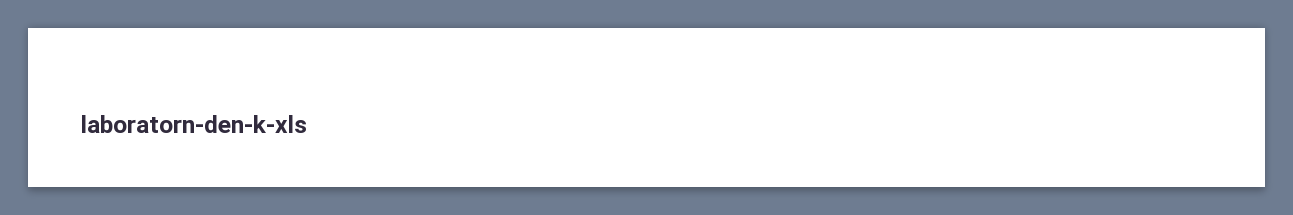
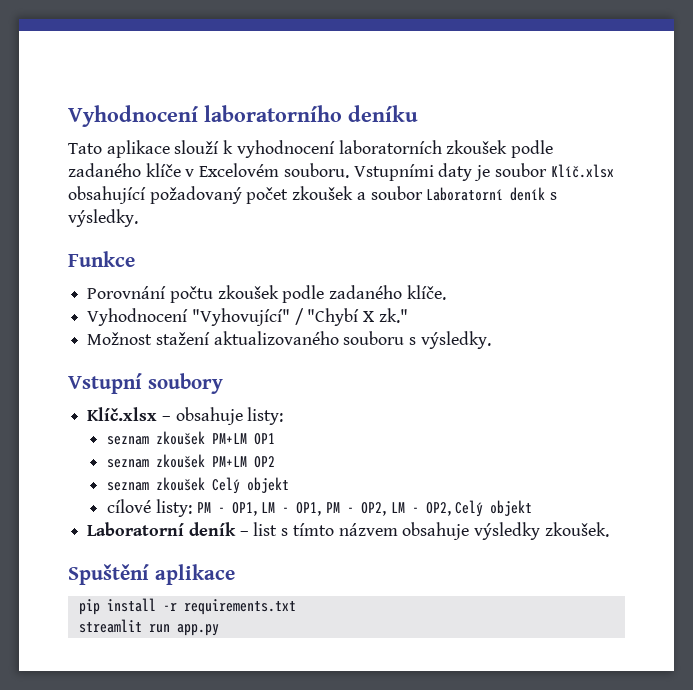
[80,115,307,133] laboratorn-den-k-xls -> [68,105,418,127] [68,140,554,158] [68,163,614,181] [68,186,558,204] [68,209,138,227] [68,251,135,267] [87,285,446,303] [87,308,408,326] [87,331,491,349] [68,373,223,394] [87,407,284,425] [107,431,276,445] [107,454,276,468] [107,477,290,494] [107,499,533,517] [87,522,609,540] [68,564,235,585] [78,598,296,615] [78,619,219,636] Vyhodnocení laboratorního deníku // Tato aplikace slouží k vyhodnocení laboratorních zkoušek podle zadaného klíče v Excelovém souboru. Vstupními daty je soubor Klíč.xlsx obsahující požadovaný počet zkoušek a soubor Laboratorní deník s výsledky. // Funkce // Porovnání počtu zkoušek podle zadaného klíče. // Vyhodnocení "Vyhovující" / "Chybí X zk." // Možnost stažení aktualizovaného souboru s výsledky. // Vstupní soubory // Klíč.xlsx – obsahuje listy: // seznam zkoušek PM+LM OP1 // seznam zkoušek PM+LM OP2 // seznam zkoušek Celý objekt // cílové listy: PM - OP1, LM - OP1, PM - OP2, LM - OP2, Celý objekt // Laboratorní deník – list s tímto názvem obsahuje výsledky zkoušek. // Spuštění aplikace // pip install -r requirements.txt // streamlit run app.py

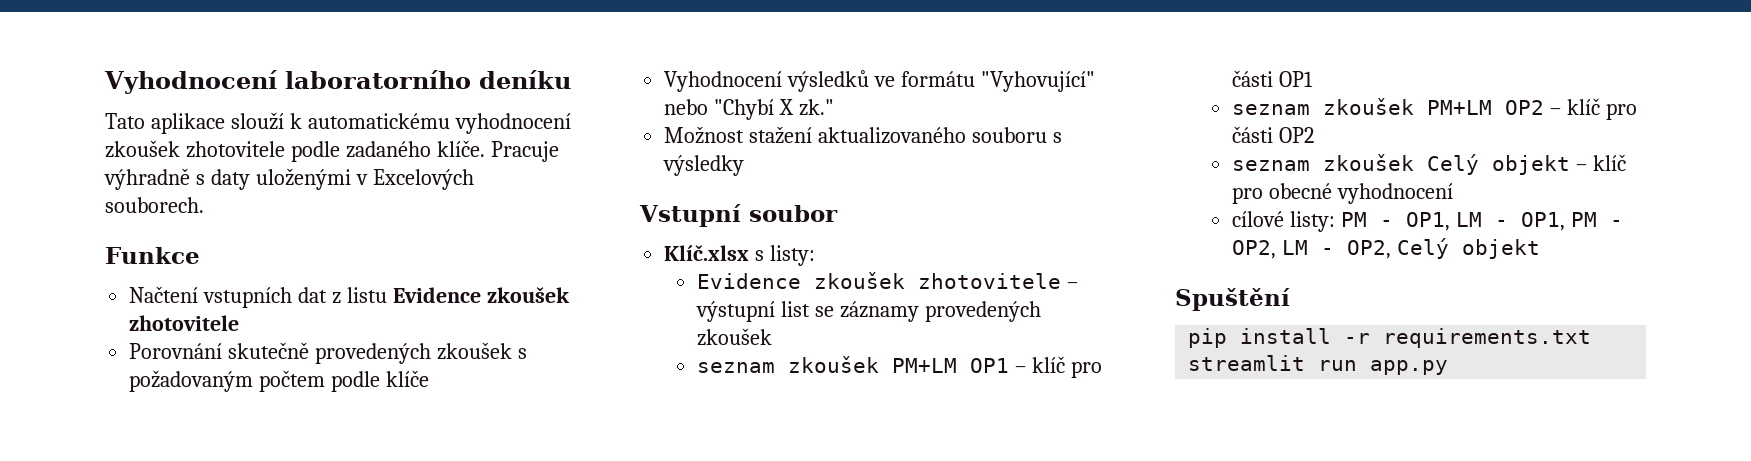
[236,140,554,158] [68,163,614,181] [68,186,558,204] [68,209,138,227] [68,251,135,267] [87,285,446,303] [87,308,304,326] vyhodnocení laboratorních zkoušek podle zadaného klíče v Excelovém souboru. Vstupními daty je soubor Klíč.xlsx obsahující požadovaný počet zkoušek a soubor Laboratorní deník s výsledky. // Funkce // Porovnání počtu zkoušek podle zadaného klíče. // Vyhodnocení "Vyhovující" / -> [307,113,571,134] [105,140,559,162] [104,168,474,190] [105,197,204,213] [105,247,200,264] [129,286,570,308] [129,315,240,331] [129,342,527,364] [129,370,430,392] [664,70,1095,92] [664,99,709,115] automatickému vyhodnocení zkoušek zhotovitele podle zadaného klíče. Pracuje výhradně s daty uloženými v Excelových souborech. // Funkce // Načtení vstupních dat z listu Evidence zkoušek zhotovitele // Porovnání skutečně provedených zkoušek s požadovaným počtem podle klíče // Vyhodnocení výsledků ve formátu "Vyhovující" nebo
[420,331,491,349] výsledky. -> [663,155,745,176] výsledky
[147,373,223,394] [87,407,284,425] soubory // Klíč.xlsx – obsahuje listy: -> [749,205,838,222] [664,245,816,266] [697,272,1079,289] [696,301,1041,322] [697,328,773,346] soubor // Klíč.xlsx s listy: // Evidence zkoušek zhotovitele – výstupní list se záznamy provedených zkoušek
(276, 439) none -> [1015,356,1102,378] [1232,70,1314,87] – klíč pro části OP1
(276, 462) none -> [1550,98,1637,120] [1232,126,1315,143] – klíč pro části OP2
(290, 485) none -> [1576,154,1627,171] [1232,183,1454,204] – klíč pro obecné vyhodnocení
[87,522,609,540] // Laboratorní deník – list s tímto názvem obsahuje výsledky zkoušek. -> (1541, 249) none
[154,564,235,585] aplikace -> (1290, 299) none

